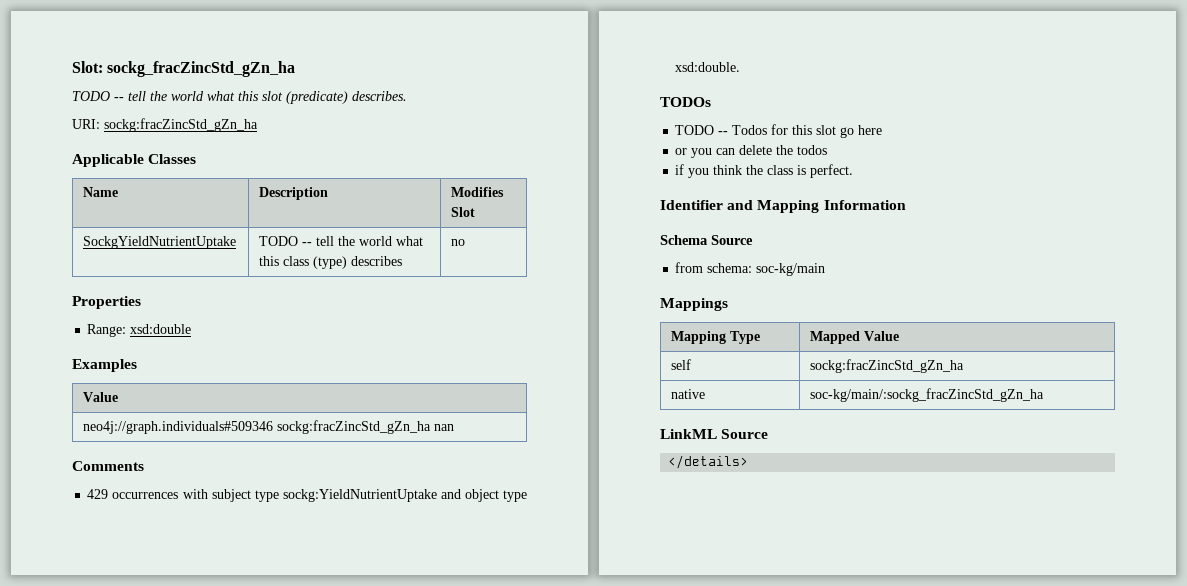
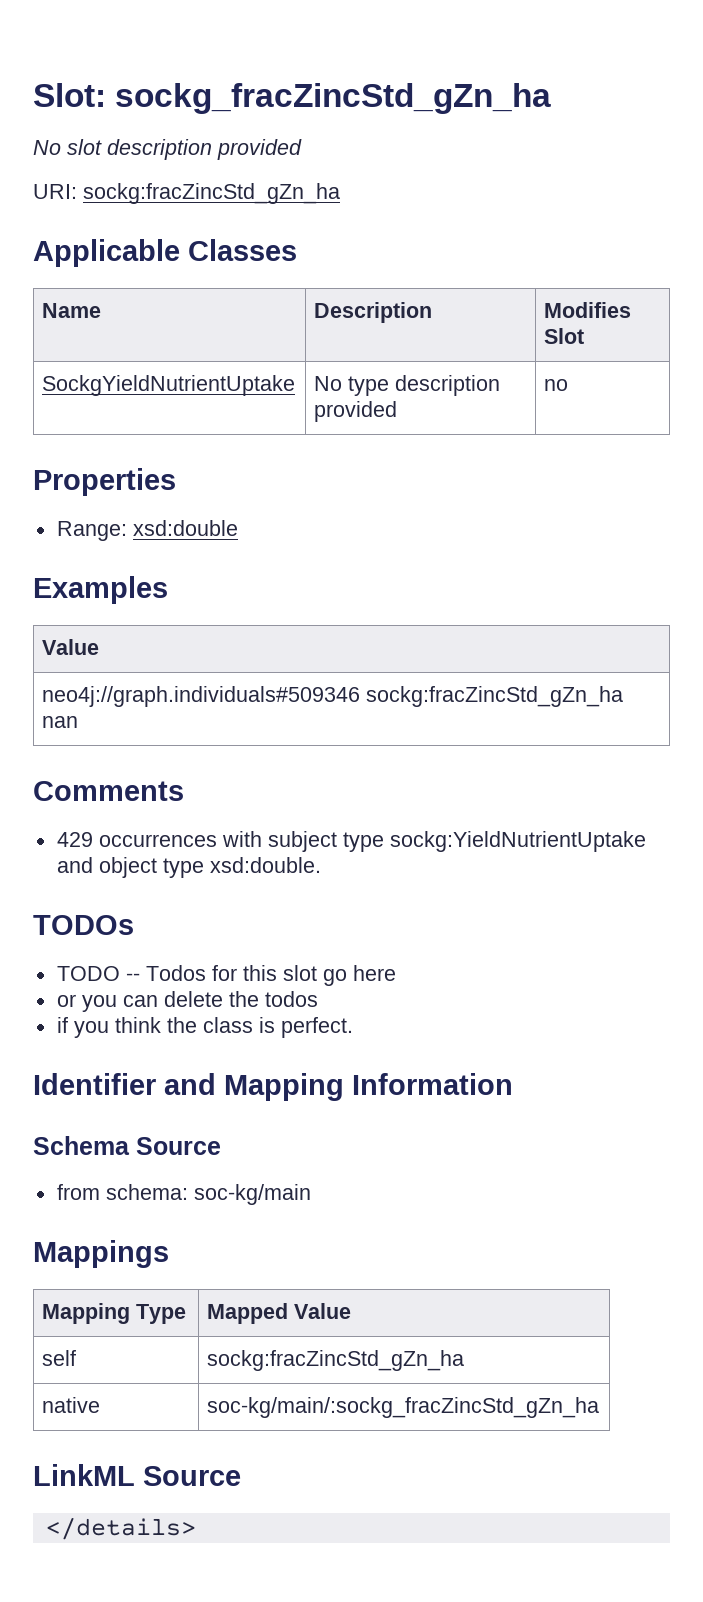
[72,91,407,104] TODO -- tell the world what this slot (predicate) describes. -> [33,139,302,160] No slot description provided
[259,236,424,246] [259,256,403,269] TODO -- tell the world what this class (type) describes -> [314,375,501,396] [314,401,398,422] No type description provided

